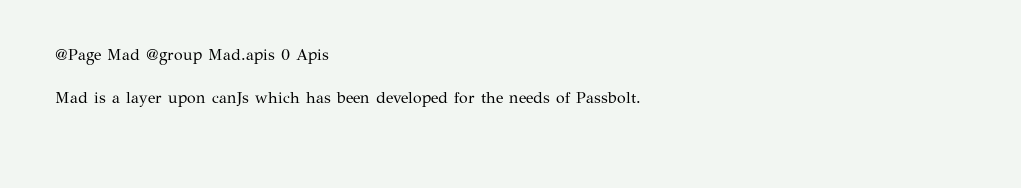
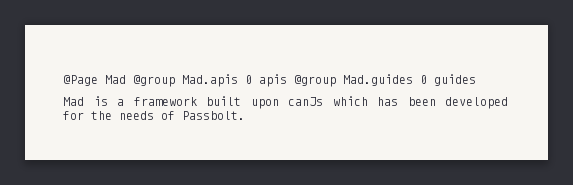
[296,49,329,64] Apis -> [259,74,476,87] apis @group Mad.guides 0 guides
[126,92,162,107] layer -> [133,96,241,106] framework built

